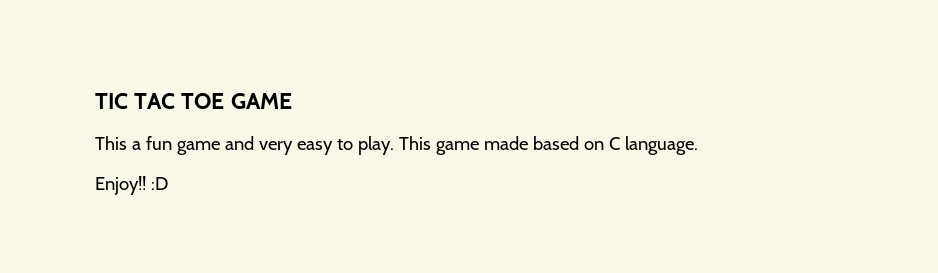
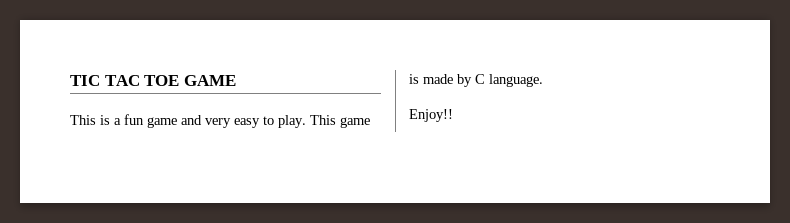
(127, 143) none -> [100,115,110,125] is
[483,136,604,150] made based on -> [409,74,472,87] is made by
[150,177,168,190] :D -> (453, 115) none

